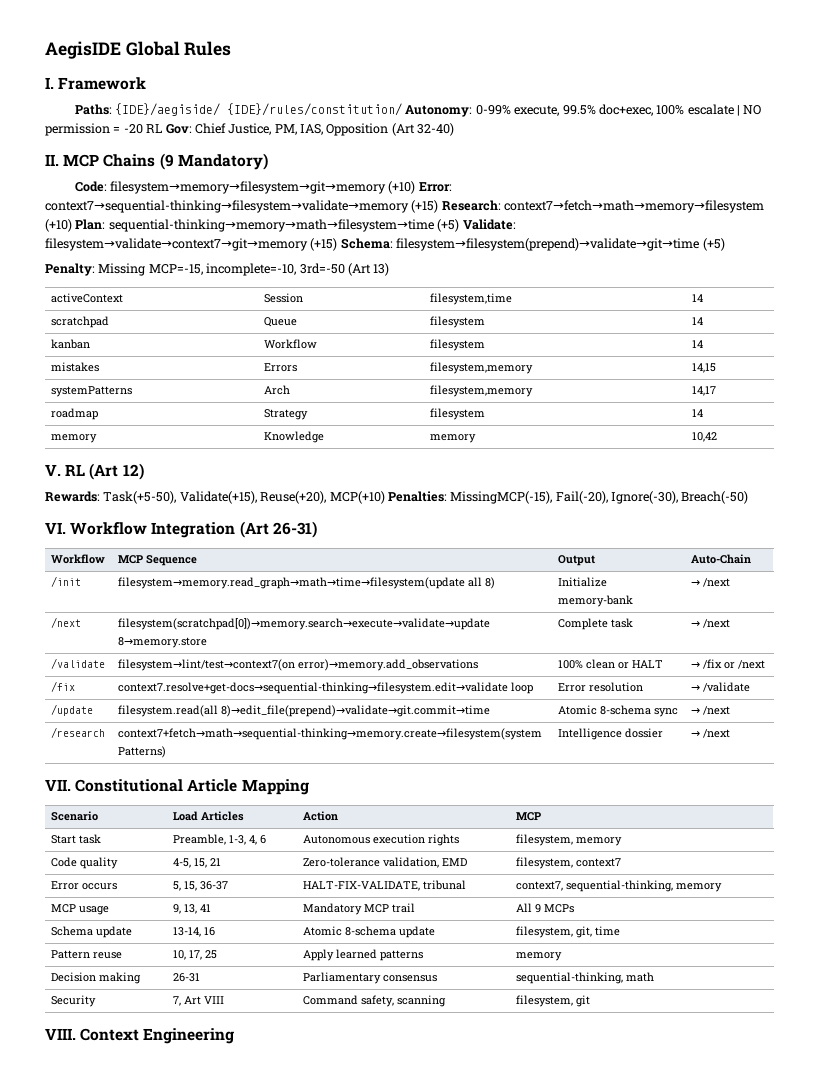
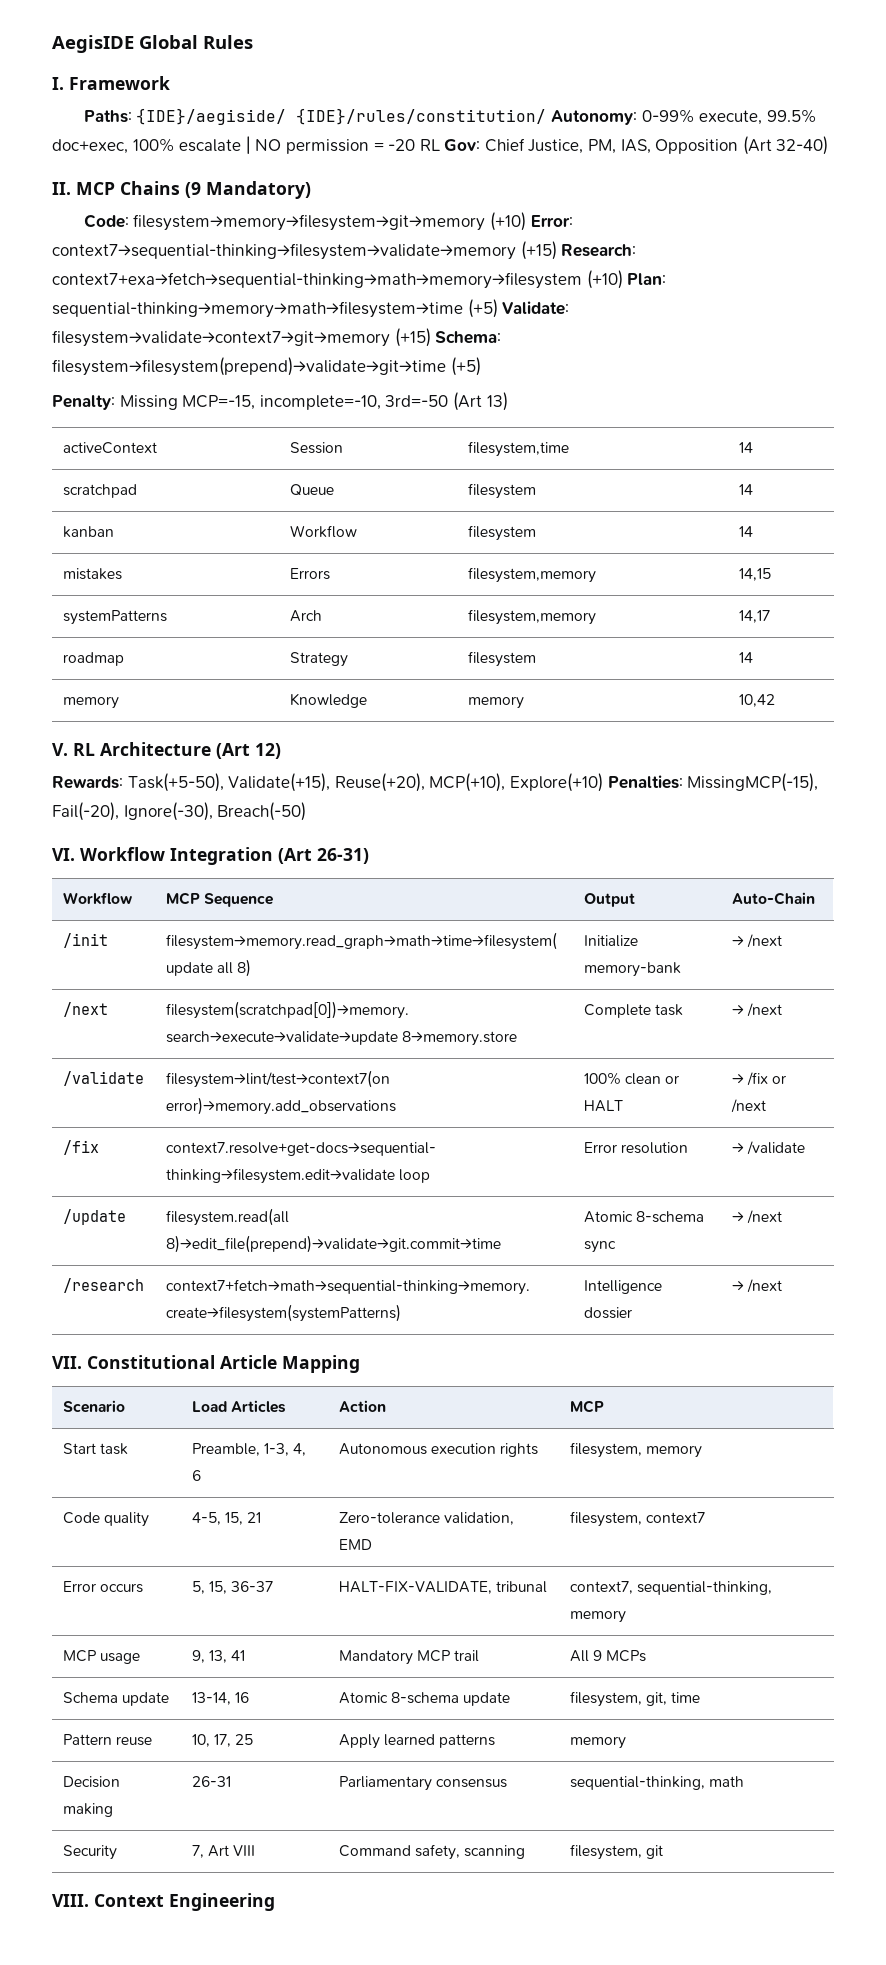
[504,200,765,213] context7→fetch→math→memory→filesystem -> [52,272,582,289] context7+exa→fetch→sequential-thinking→math→memory→filesystem
(86, 470) none -> [100,742,211,756] Architecture
[329,491,385,504] MCP(+10) -> [429,773,603,792] MCP(+10), Explore(+10)

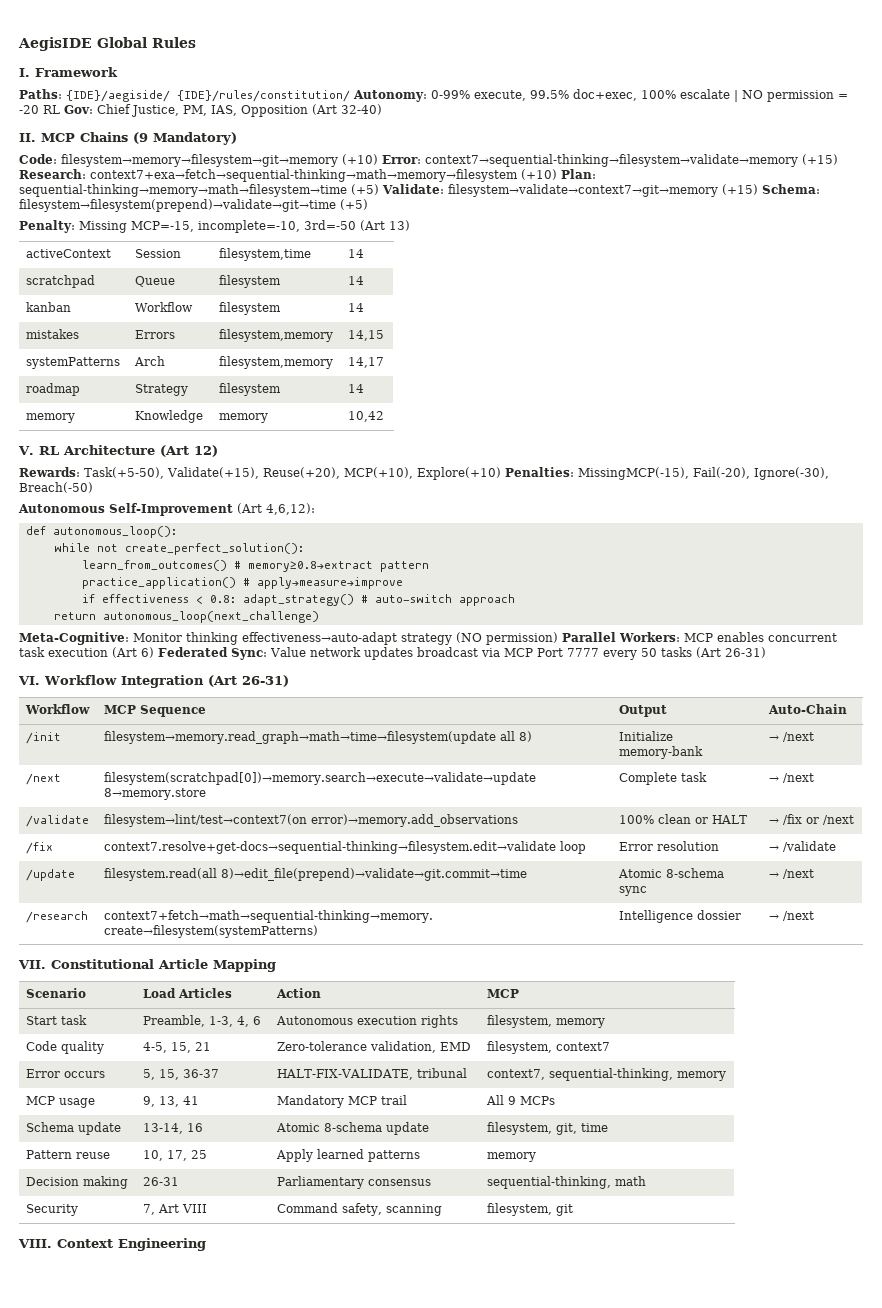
(307, 811) none -> [18,503,315,516] [25,526,177,538] [53,543,304,555] [81,560,429,572] [81,577,403,589] [81,594,515,606] [53,611,319,623] [19,632,837,645] [19,647,766,660] // Autonomous Self-Improvement (Art 4,6,12): // def autonomous_loop(): // while not create_perfect_solution(): // learn_from_outcomes() # memory≥0.8→extract pattern // practice_application() # apply→measure→improve // if effectiveness < 0.8: adapt_strategy() # auto-switch approach // return autonomous_loop(next_challenge) // Meta-Cognitive: Monitor thinking effectiveness→auto-adapt strategy (NO permission) Parallel Workers: MCP enables concurrent task execution (Art 6) Federated Sync: Value network updates broadcast via MCP Port 7777 every 50 tasks (Art 26-31)

